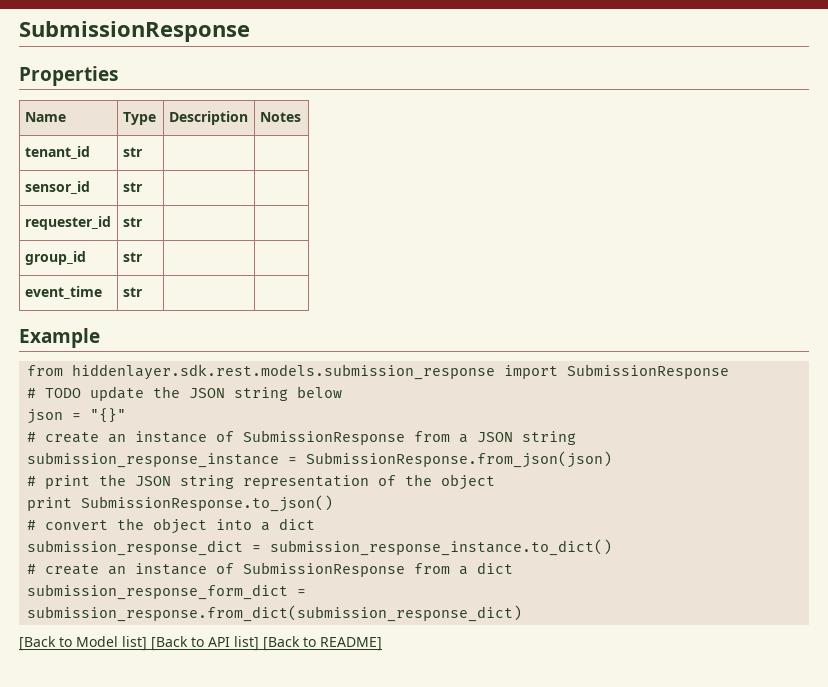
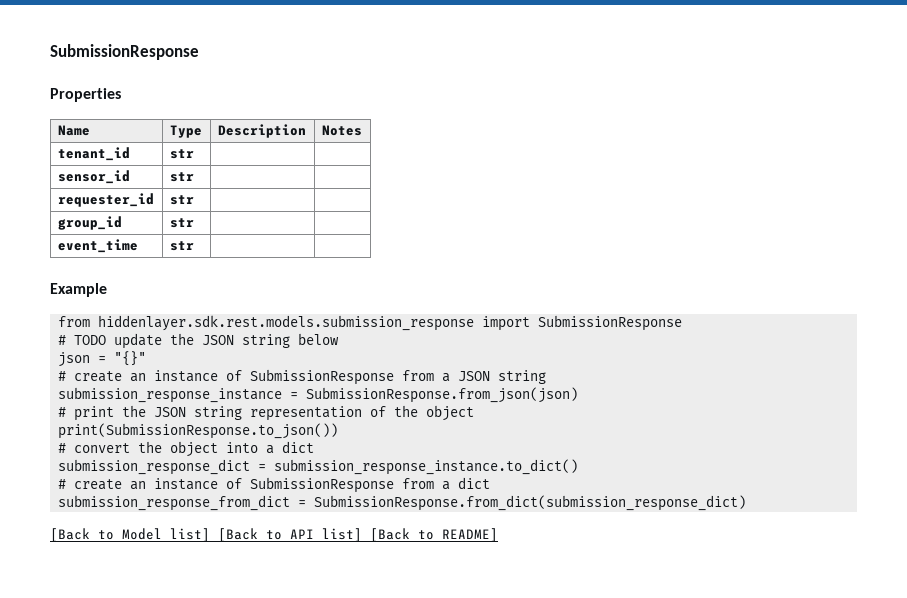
[27,495,334,512] print SubmissionResponse.to_json() -> [58,423,339,439] print(SubmissionResponse.to_json())
[27,584,307,600] [27,605,523,622] submission_response_form_dict = submission_response.from_dict(submission_response_dict) -> [58,495,747,511] submission_response_from_dict = SubmissionResponse.from_dict(submission_response_dict)

